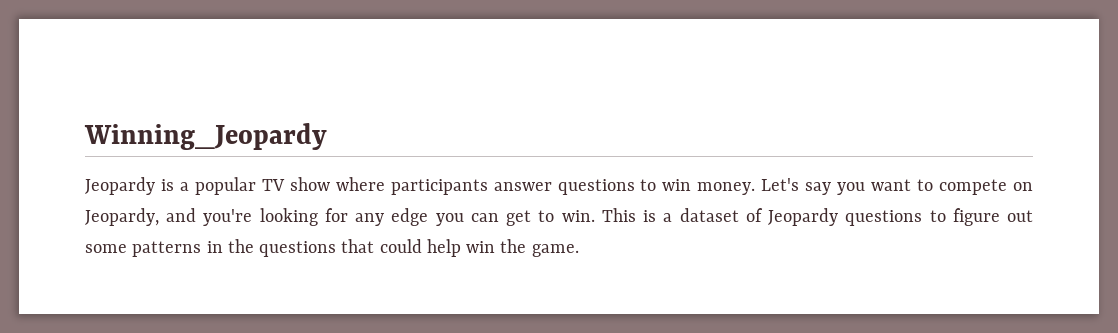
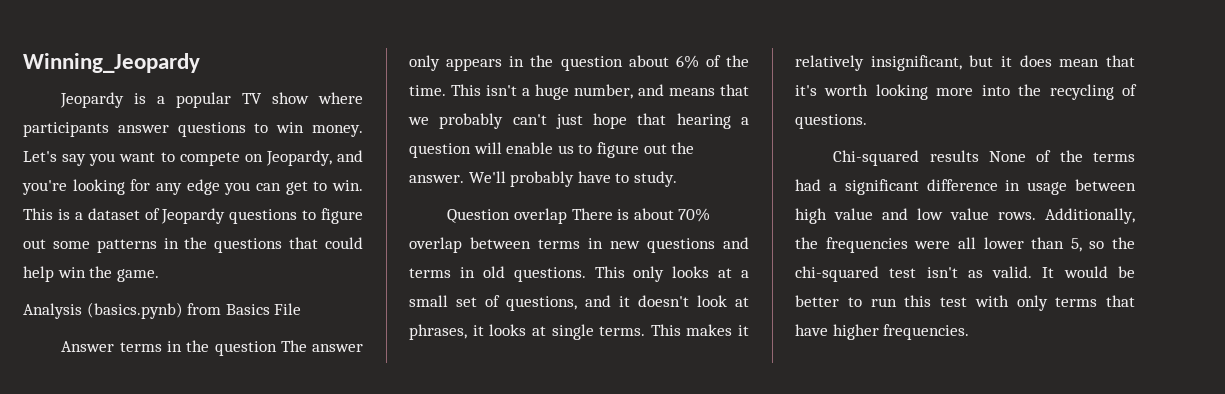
(579, 250) none -> [23,302,302,319] [61,340,363,356] [409,55,749,71] [409,84,749,100] [408,113,749,129] [409,142,695,158] [409,171,677,187] [447,208,711,224] [409,237,749,253] [409,266,749,282] [409,295,749,311] [409,324,749,340] [795,55,1135,71] [795,84,1137,100] [795,114,867,129] [833,150,1135,166] [795,179,1136,195] [795,208,1135,224] [795,237,1135,253] [795,266,1135,282] [795,295,1135,311] [795,324,970,340] // Analysis (basics.pynb) from Basics File // Answer terms in the question The answer only appears in the question about 6% of the time. This isn't a huge number, and means that we probably can't just hope that hearing a question will enable us to figure out the answer. We'll probably have to study. // Question overlap There is about 70% overlap between terms in new questions and terms in old questions. This only looks at a small set of questions, and it doesn't look at phrases, it looks at single terms. This makes it relatively insignificant, but it does mean that it's worth looking more into the recycling of questions. // Chi-squared results None of the terms had a significant difference in usage between high value and low value rows. Additionally, the frequencies were all lower than 5, so the chi-squared test isn't as valid. It would be better to run this test with only terms that have higher frequencies.

